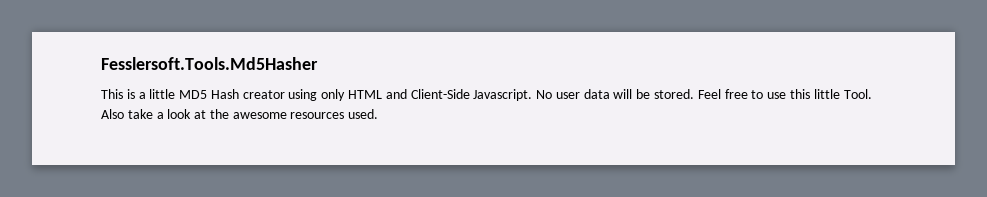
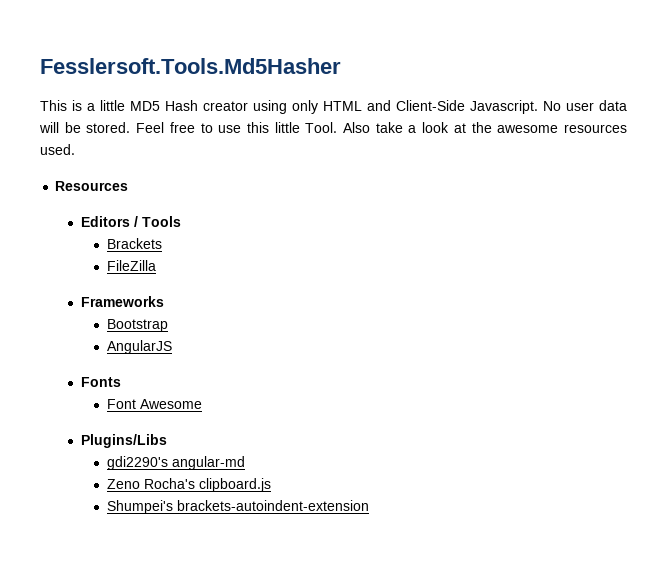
(379, 114) none -> [55,181,129,191] [80,216,181,227] [106,238,162,249] [106,260,156,271] [80,296,164,307] [106,319,168,332] [106,340,172,354] [80,377,121,387] [106,399,202,409] [80,434,167,448] [106,456,245,470] [106,478,271,492] [106,500,369,514] // Resources // Editors / Tools // Brackets // FileZilla // Frameworks // Bootstrap // AngularJS // Fonts // Font Awesome // Plugins/Libs // gdi2290's angular-md // Zeno Rocha's clipboard.js // Shumpei's brackets-autoindent-extension

